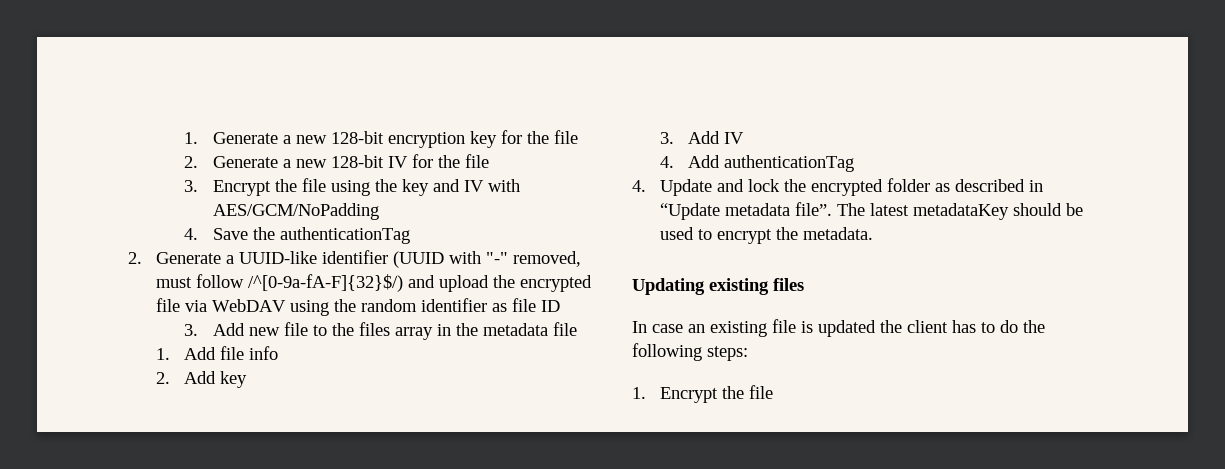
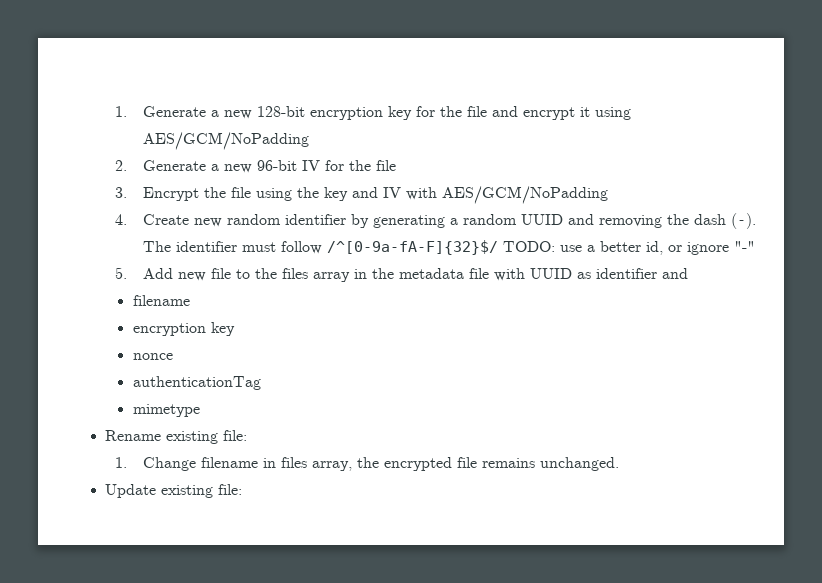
(578, 137) none -> [491,106,631,120] [142,132,309,150] and encrypt it using AES/GCM/NoPadding
[330,155,384,168] 128-bit -> [256,160,297,171] 96-bit
[212,227,410,244] [128,250,582,268] [156,274,593,292] [156,298,561,316] [184,324,199,336] Save the authenticationTag // 2. Generate a UUID-like identifier (UUID with "-" removed, must follow /^[0-9a-fA-F]{32}$/) and upload the encrypted file via WebDAV using the random identifier as file ID // 3. -> [142,213,756,229] [142,240,755,255] [115,267,128,279] Create new random identifier by generating a random UUID and removing the dash (-). The identifier must follow /^[0-9a-fA-F]{32}$/ TODO: use a better id, or ignore "-" // 5.
[156,346,279,360] [156,371,248,388] [660,131,745,144] [660,155,855,172] [632,178,1044,196] [660,202,1084,220] [660,227,874,244] [632,278,804,295] [632,319,1045,337] [632,343,748,361] [632,385,774,403] // 1. Add file info // 2. Add key // 3. Add IV // 4. Add authenticationTag // 4. Update and lock the encrypted folder as described in “Update metadata file”. The latest metadataKey should be used to encrypt the metadata. // Updating existing files // In case an existing file is updated the client has to do the following steps: // 1. Encrypt the file -> [493,268,688,281] [132,295,190,306] [132,322,235,336] [132,353,173,360] [132,376,261,390] [132,404,200,417] [105,430,248,444] [115,457,619,471] [105,484,243,498] with UUID as identifier and // filename // encryption key // nonce // authenticationTag // mimetype // Rename existing file: // 1. Change filename in files array, the encrypted file remains unchanged. // Update existing file:

